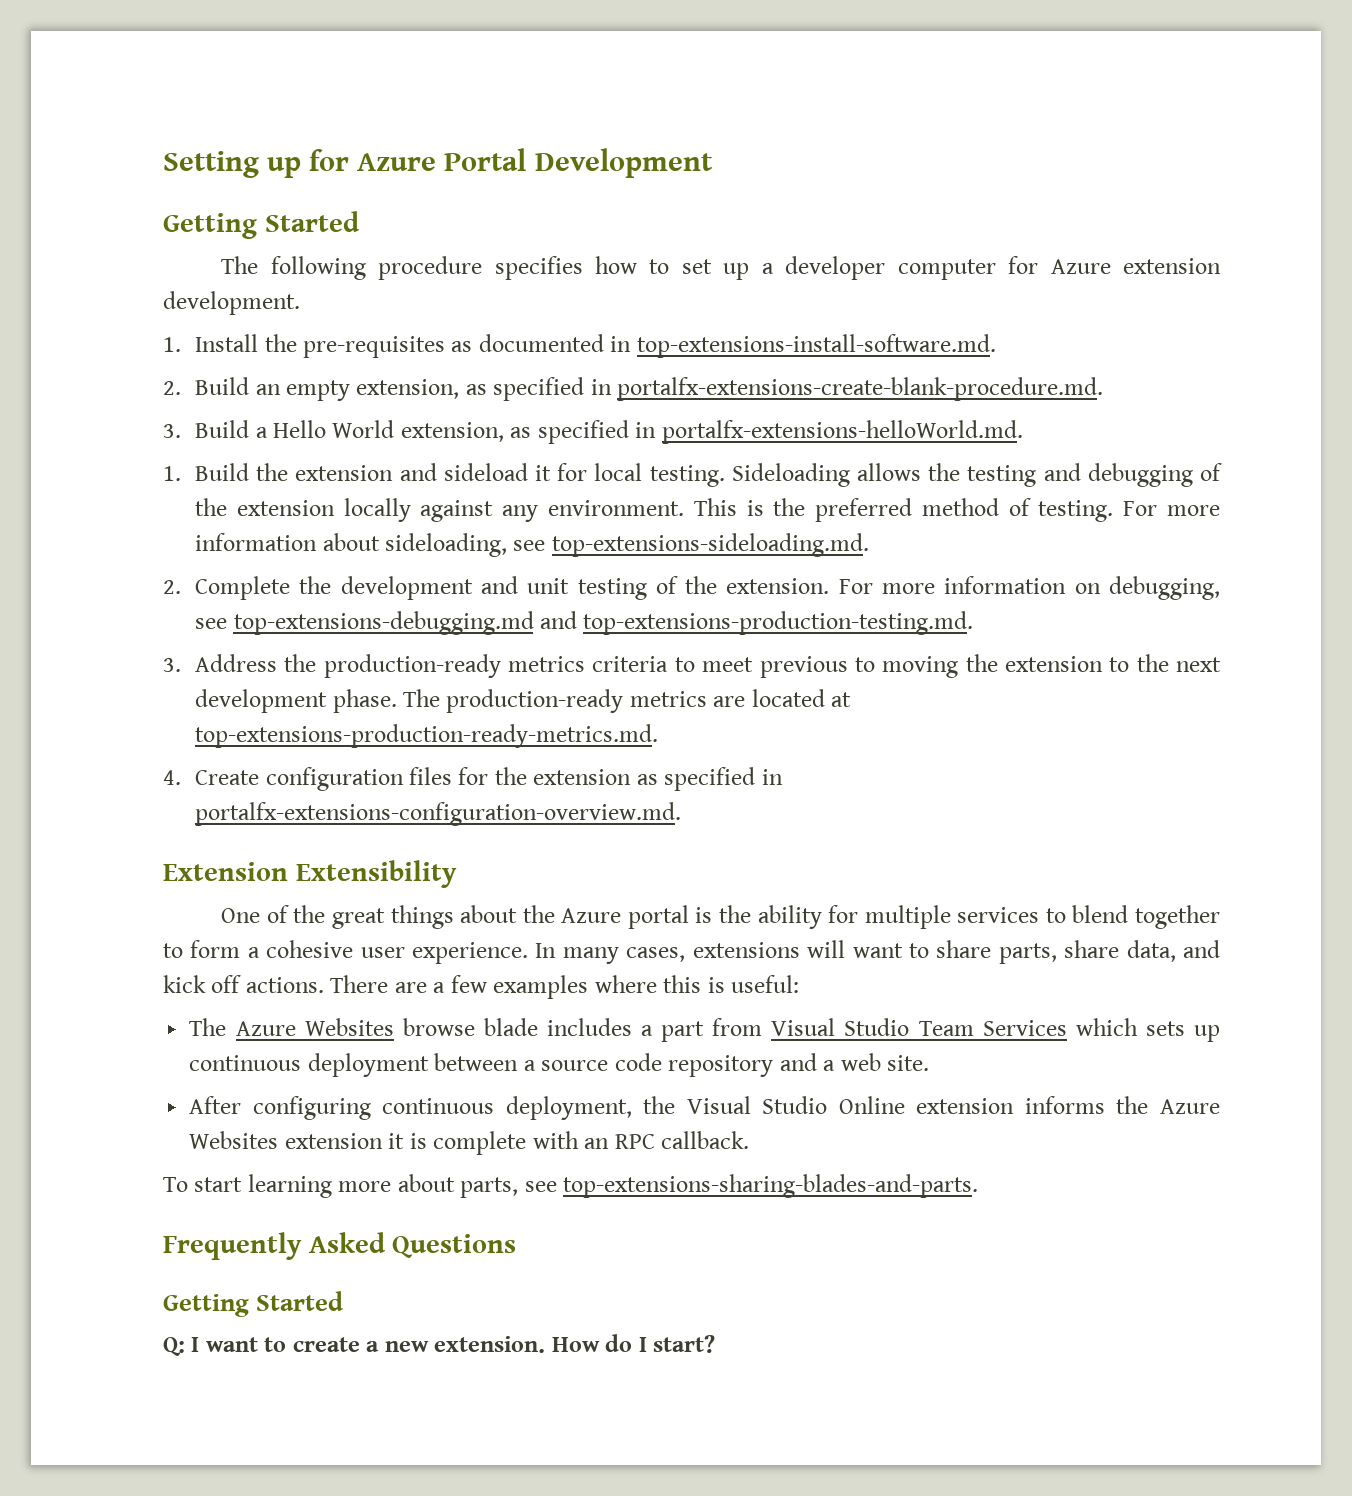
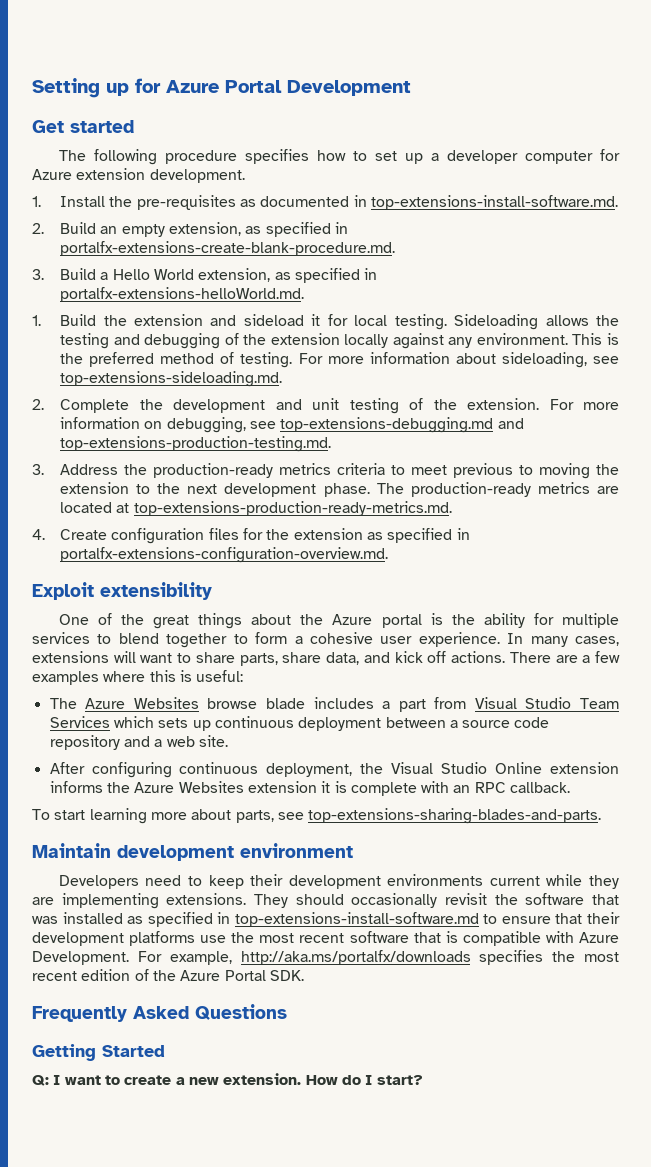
[163,211,360,239] Getting Started -> [32,120,134,133] Get started
[163,860,457,888] Extension Extensibility -> [32,582,212,600] Exploit extensibility
(979, 1186) none -> [32,843,353,861] [58,874,619,889] [32,893,620,909] [32,912,620,927] [32,931,619,946] [32,950,619,965] [32,969,304,981] // Maintain development environment // Developers need to keep their development environments current while they are implementing extensions. They should occasionally revisit the software that was installed as specified in top-extensions-install-software.md to ensure that their development platforms use the most recent software that is compatible with Azure Development. For example, http://aka.ms/portalfx/downloads specifies the most recent edition of the Azure Portal SDK.

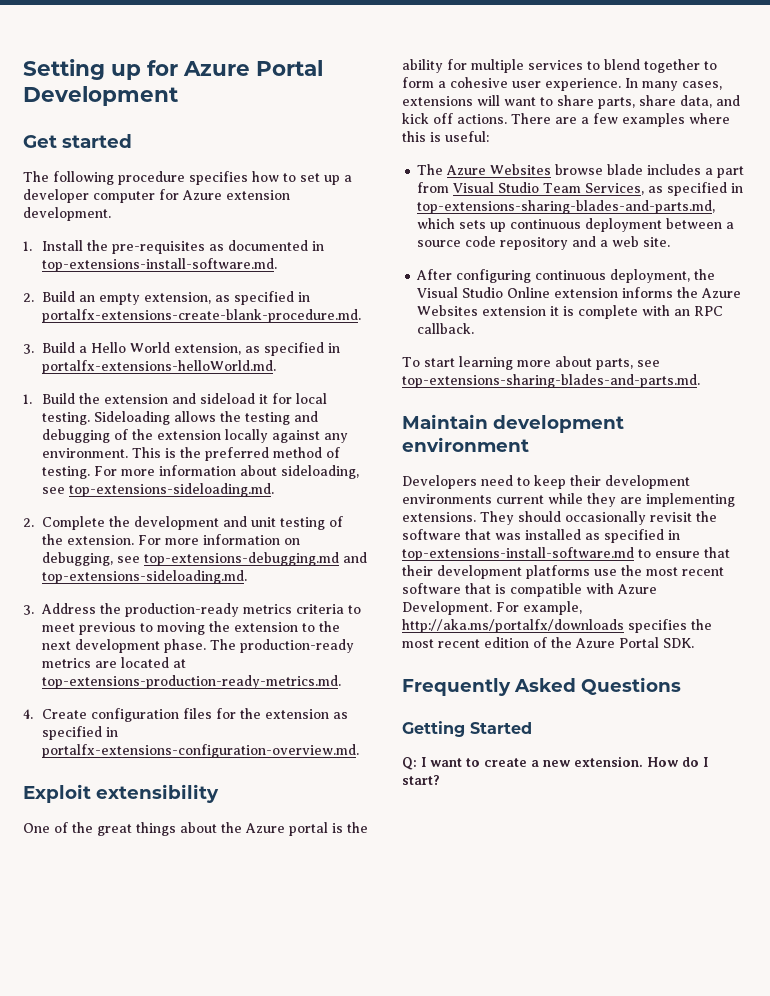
[60,436,332,452] top-extensions-production-testing.md. -> [42,570,248,584] top-extensions-sideloading.md.
[49,716,110,728] Services -> [585,182,744,196] [417,200,716,214] Services, as specified in top-extensions-sharing-blades-and-parts.md,
[308,808,602,824] top-extensions-sharing-blades-and-parts. -> [402,374,700,388] top-extensions-sharing-blades-and-parts.md.

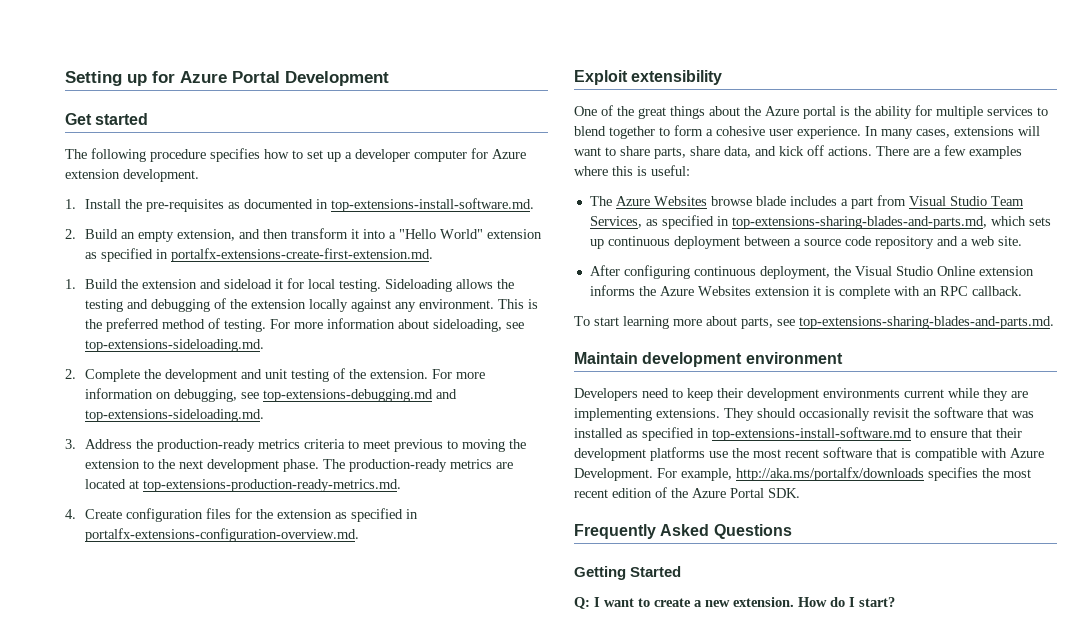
[215,291,311,305] [42,309,362,323] [23,342,341,356] [42,360,277,374] as specified in portalfx-extensions-create-blank-procedure.md. // 3. Build a Hello World extension, as specified in portalfx-extensions-helloWorld.md. -> [238,228,542,239] [84,248,433,262] and then transform it into a "Hello World" extension as specified in portalfx-extensions-create-first-extension.md.

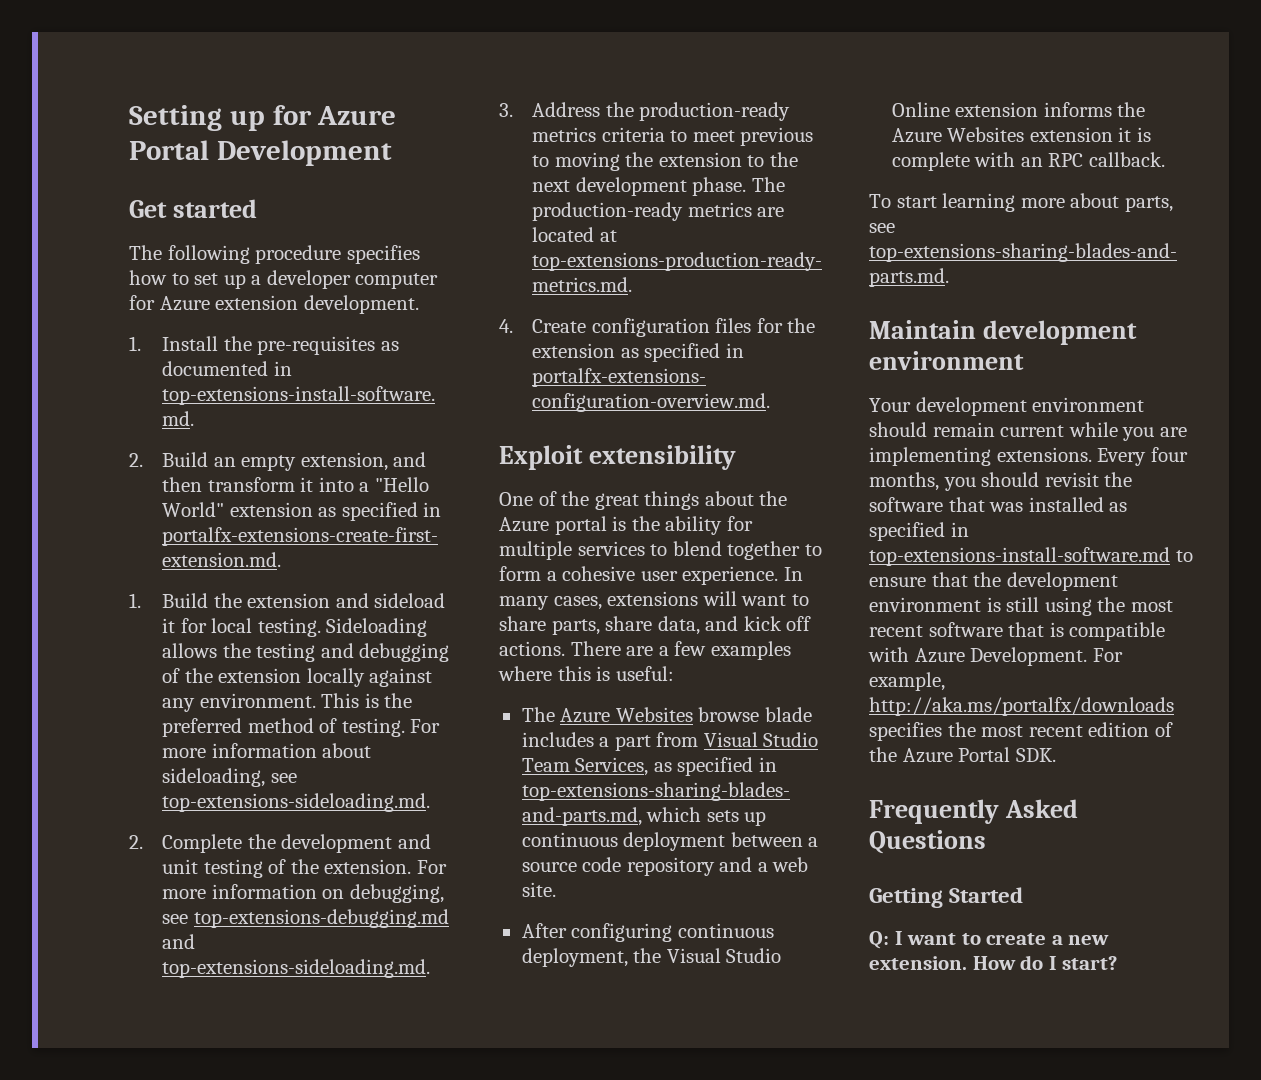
[574,388,900,401] Developers need to keep their development environments -> [869,397,1145,416] [869,422,995,437] Your development environment should remain
[983,388,1008,401] they -> [1122,427,1155,441] you
[724,408,870,421] They should occasionally -> [1097,447,1188,466] [869,472,1040,491] Every four months, you should
[996,428,1022,438] [574,447,728,461] their development platforms use -> [973,572,1118,591] [869,597,1092,616] the development environment is still using

